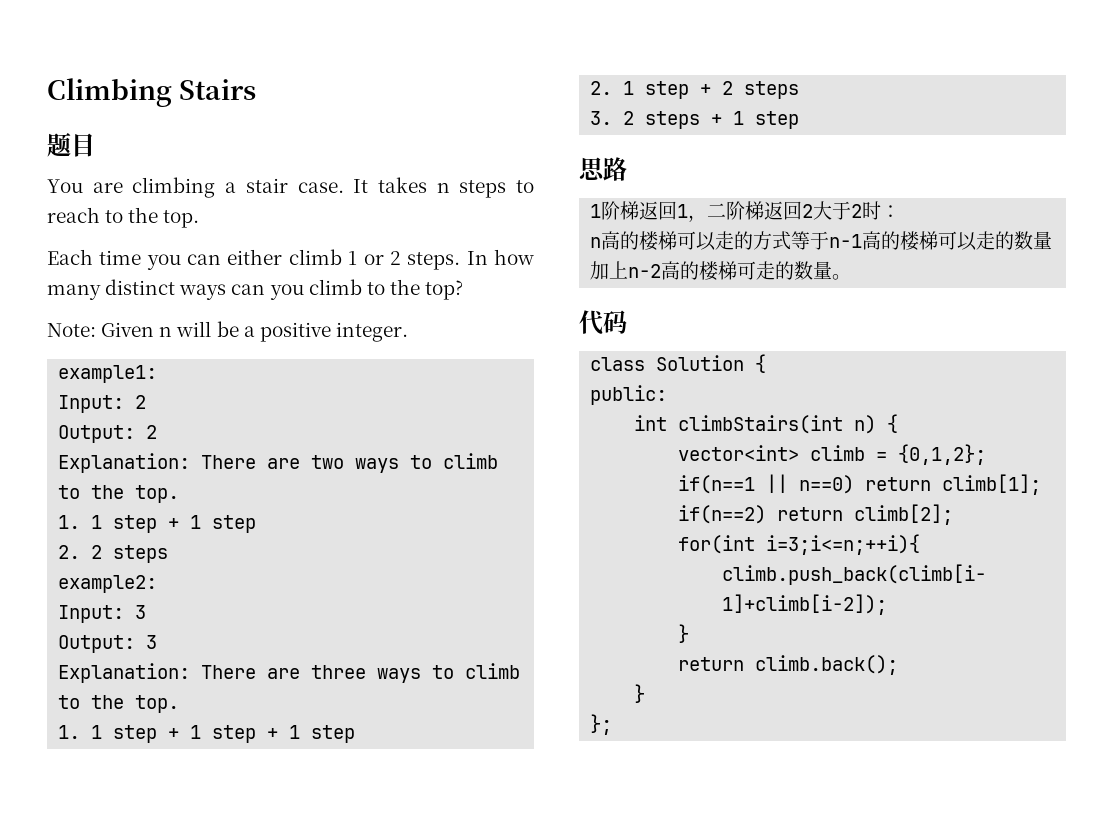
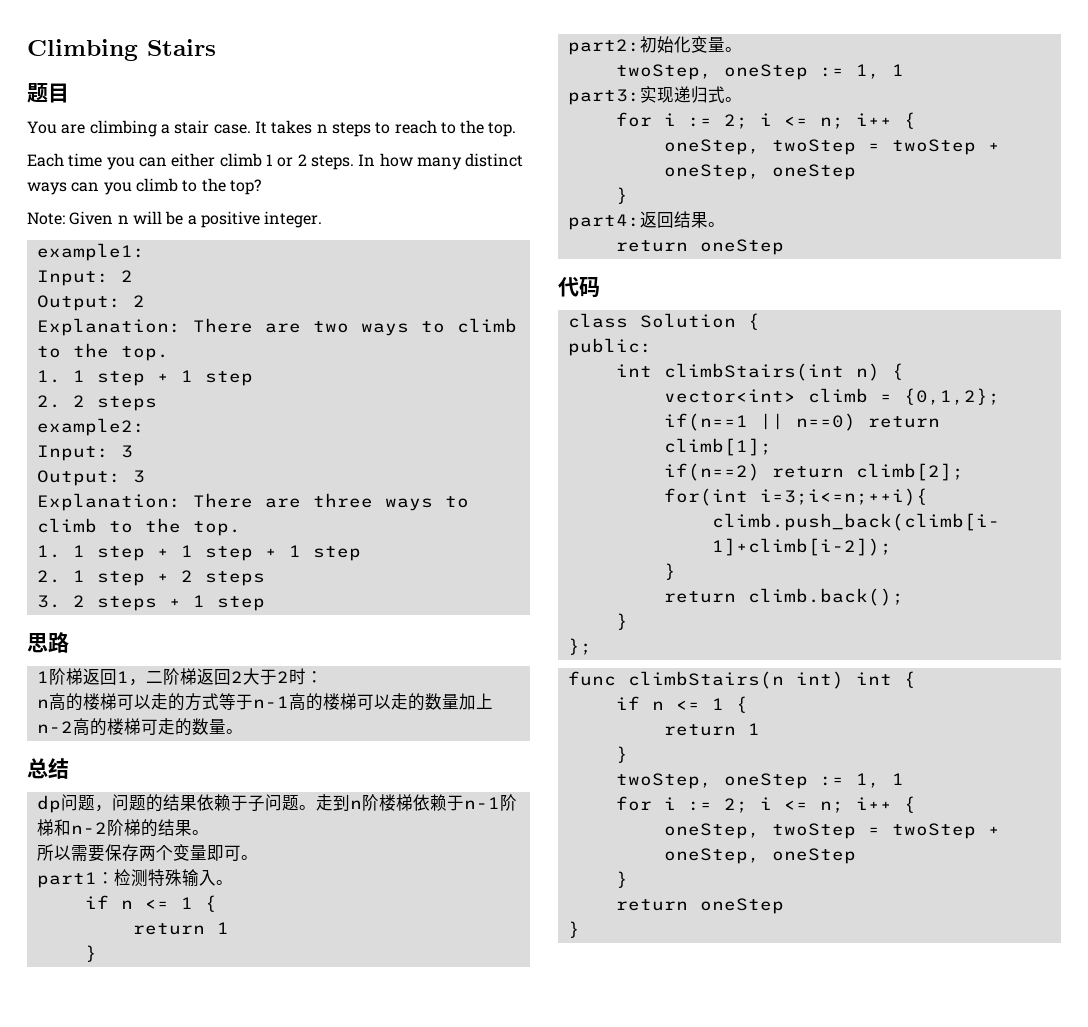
(852, 277) none -> [27,758,69,779] [36,794,517,813] [36,819,209,837] [36,844,258,862] [36,869,233,888] [84,895,217,912] [132,922,229,935] [84,945,97,962] [567,36,742,55] [615,64,904,80] [567,86,742,105] [615,112,916,129] [663,139,1000,155] [663,164,856,180] [615,187,628,204] [567,211,725,230] [615,239,784,255] // 总结 // dp问题，问题的结果依赖于子问题。走到n阶楼梯依赖于n-1阶梯和n-2阶梯的结果。 // 所以需要保存两个变量即可。 // part1：检测特殊输入。 // if n <= 1 { // return 1 // } // part2:初始化变量。 // twoStep, oneStep := 1, 1 // part3:实现递归式。 // for i := 2; i <= n; i++ { // oneStep, twoStep = twoStep + oneStep, oneStep // } // part4:返回结果。 // return oneStep
(613, 724) none -> [567,671,916,689] [615,696,748,713] [663,723,760,736] [615,746,628,763] [615,773,904,789] [615,796,916,813] [663,823,1000,839] [663,848,856,864] [615,871,628,888] [615,898,784,914] [567,921,580,938] // func climbStairs(n int) int { // if n <= 1 { // return 1 // } // twoStep, oneStep := 1, 1 // for i := 2; i <= n; i++ { // oneStep, twoStep = twoStep + oneStep, oneStep // } // return oneStep // }

